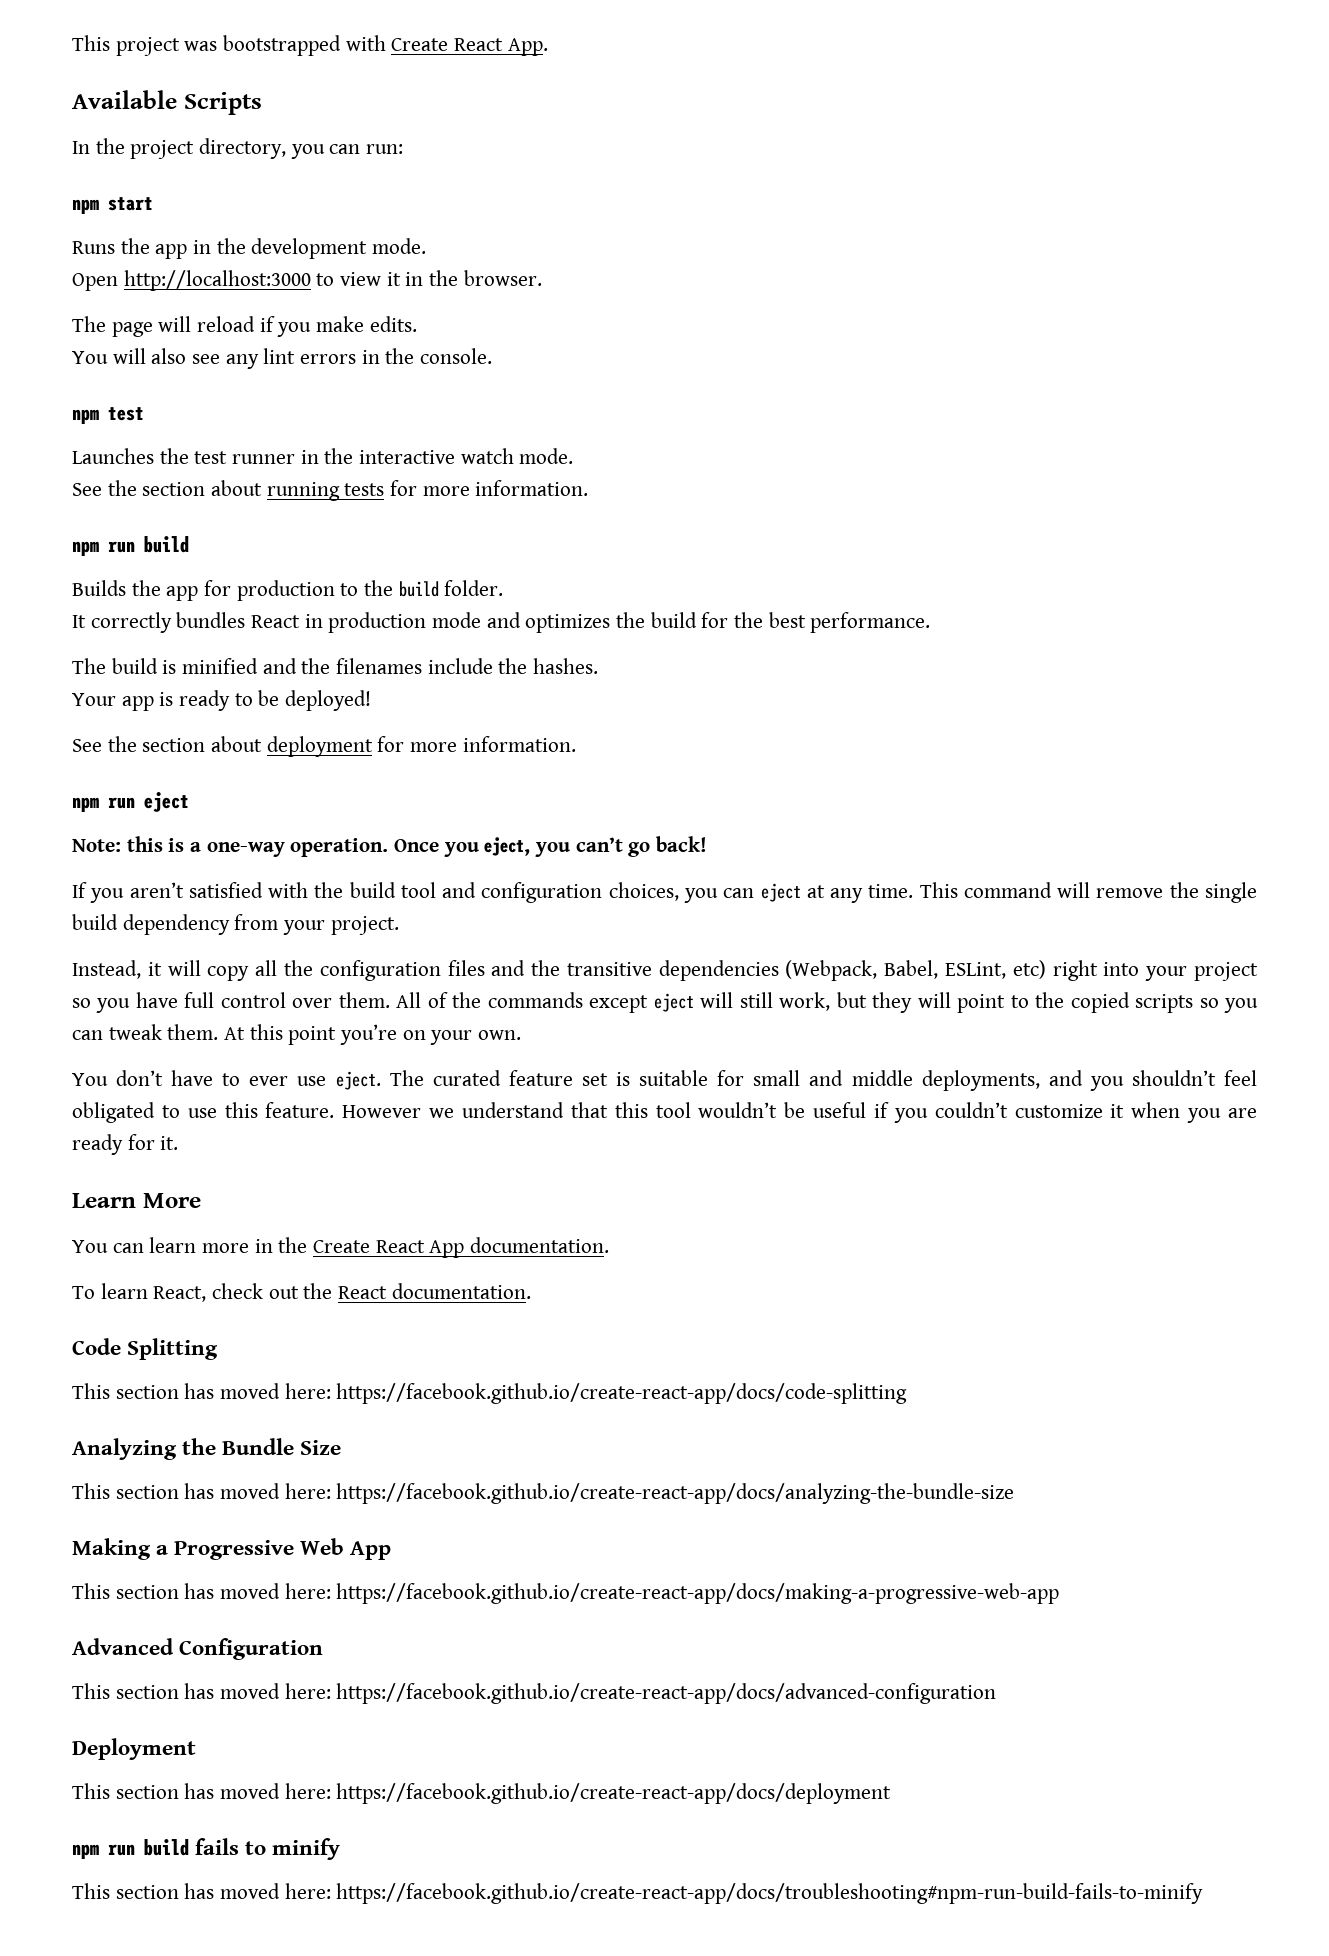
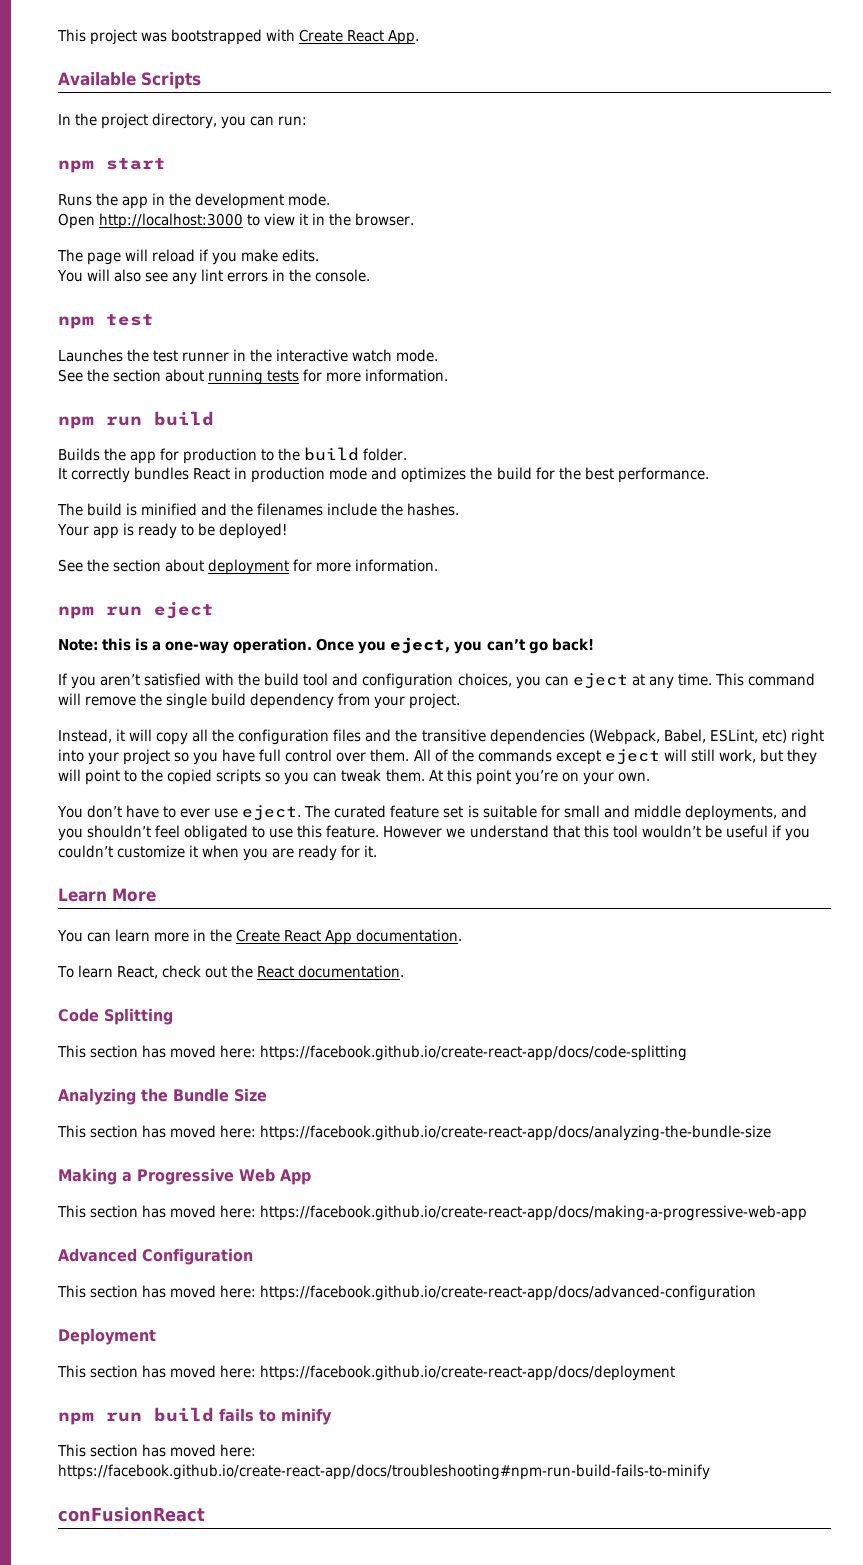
(1204, 1893) none -> [58,1507,205,1522] // conFusionReact

